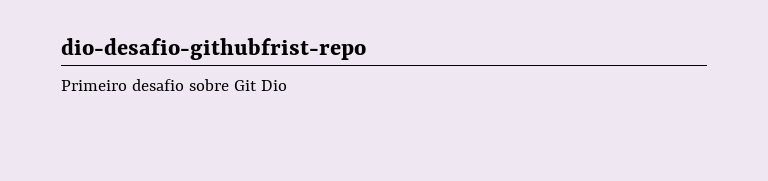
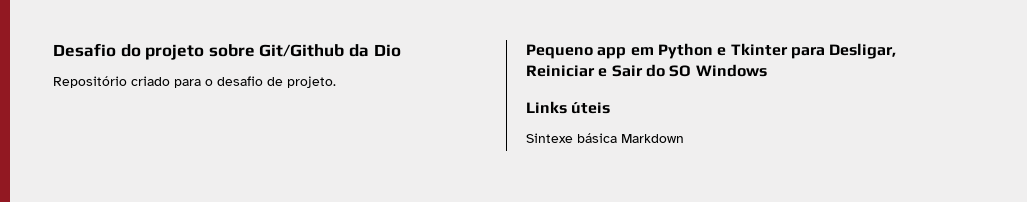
[61,38,366,60] [61,79,287,91] dio-desafio-githubfrist-repo // Primeiro desafio sobre Git Dio -> [53,43,401,60] [53,76,336,88] [526,43,897,59] [526,64,767,77] [526,101,611,114] [526,133,684,143] Desafio do projeto sobre Git/Github da Dio // Repositório criado para o desafio de projeto. // Pequeno app em Python e Tkinter para Desligar, Reiniciar e Sair do SO Windows // Links úteis // Sintexe básica Markdown

